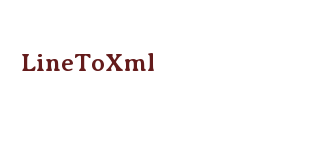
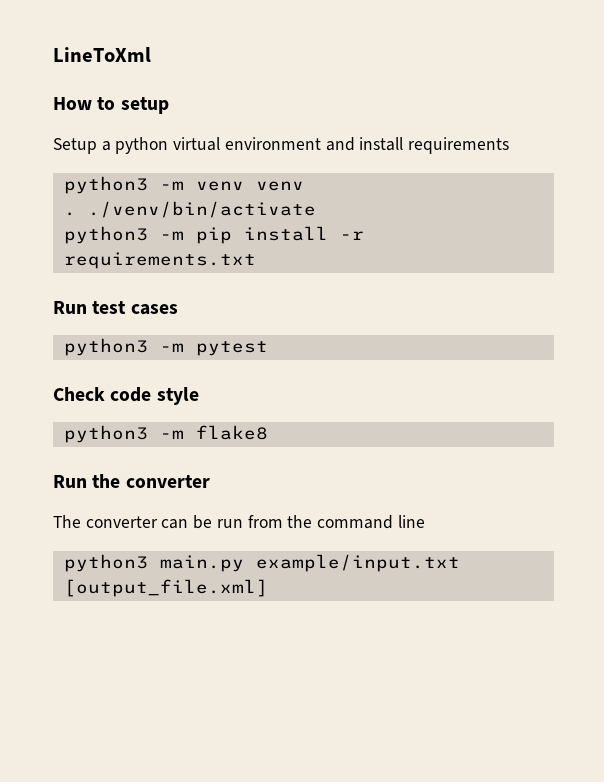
(155, 62) none -> [53,97,169,114] [53,137,510,154] [63,176,304,194] [63,201,316,218] [63,226,364,244] [63,252,256,269] [53,301,178,315] [63,338,268,356] [53,387,199,405] [63,425,268,443] [53,474,210,488] [53,515,425,529] [63,554,460,572] [63,579,268,597] // How to setup // Setup a python virtual environment and install requirements // python3 -m venv venv // . ./venv/bin/activate // python3 -m pip install -r requirements.txt // Run test cases // python3 -m pytest // Check code style // python3 -m flake8 // Run the converter // The converter can be run from the command line // python3 main.py example/input.txt [output_file.xml]

